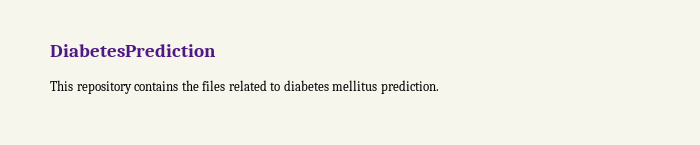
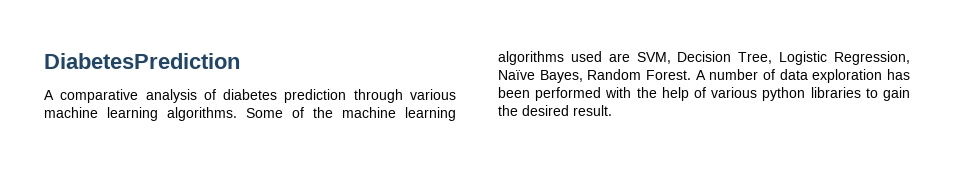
[50,80,439,94] This repository contains the files related to diabetes mellitus prediction. -> [44,89,456,103] [44,107,456,121] [498,51,910,65] [498,69,910,83] [498,87,910,101] [498,105,612,116] A comparative analysis of diabetes prediction through various machine learning algorithms. Some of the machine learning algorithms used are SVM, Decision Tree, Logistic Regression, Naïve Bayes, Random Forest. A number of data exploration has been performed with the help of various python libraries to gain the desired result.

